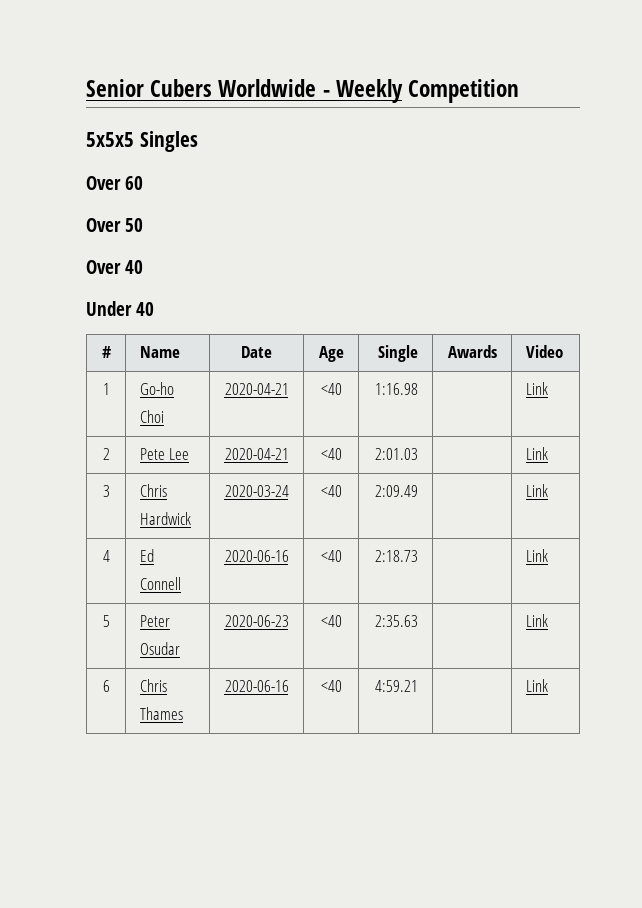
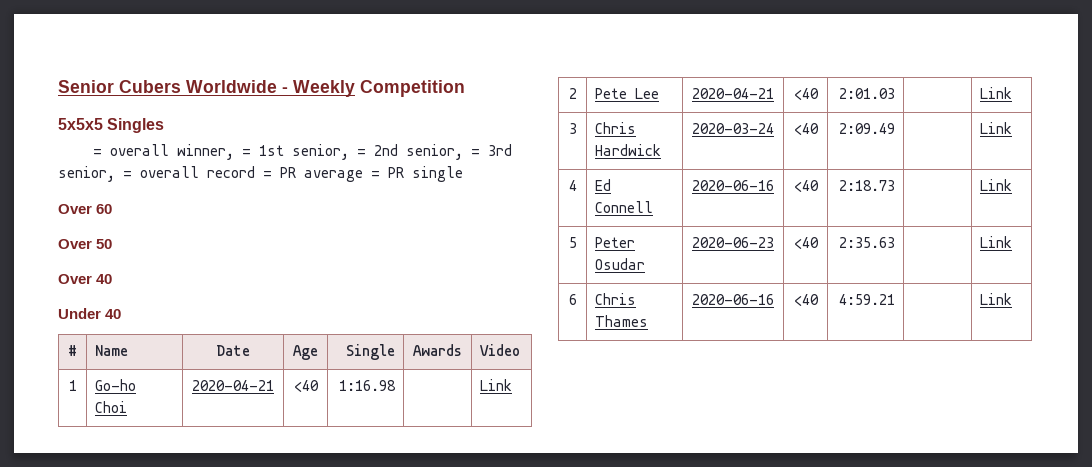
(198, 141) none -> [93,144,513,160] [58,166,463,182] // = overall winner, = 1st senior, = 2nd senior, = 3rd senior, = overall record = PR average = PR single

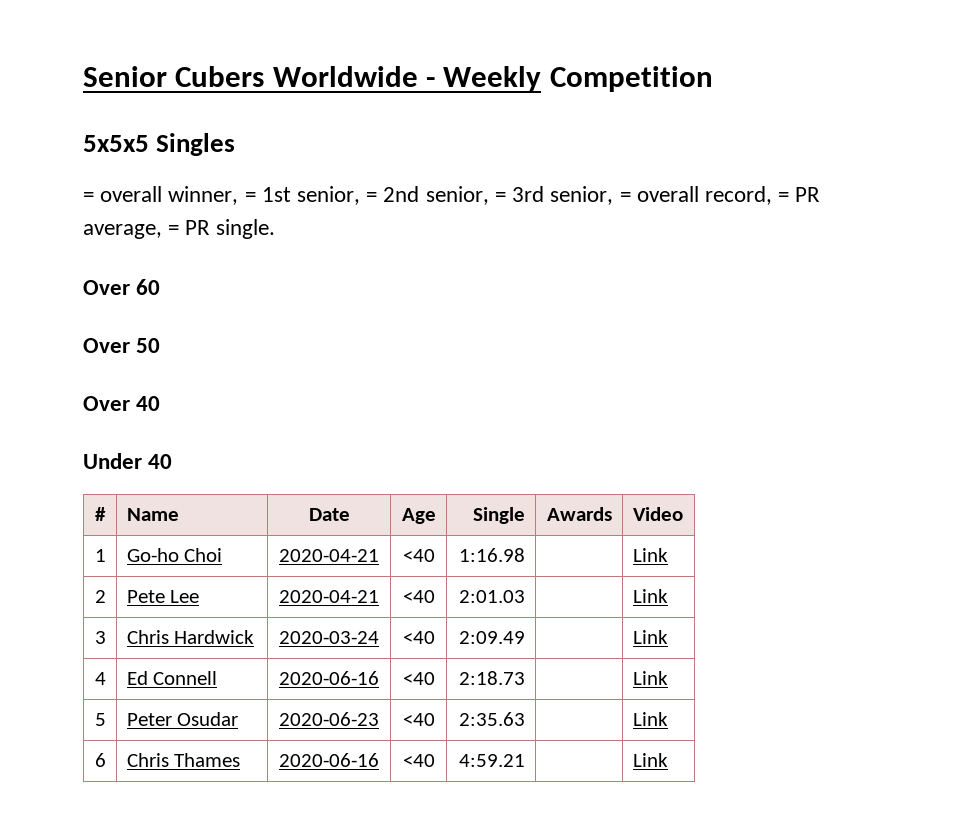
[207,166,463,182] record = PR average = PR single -> [704,186,821,205] [83,219,275,239] record, = PR average, = PR single.

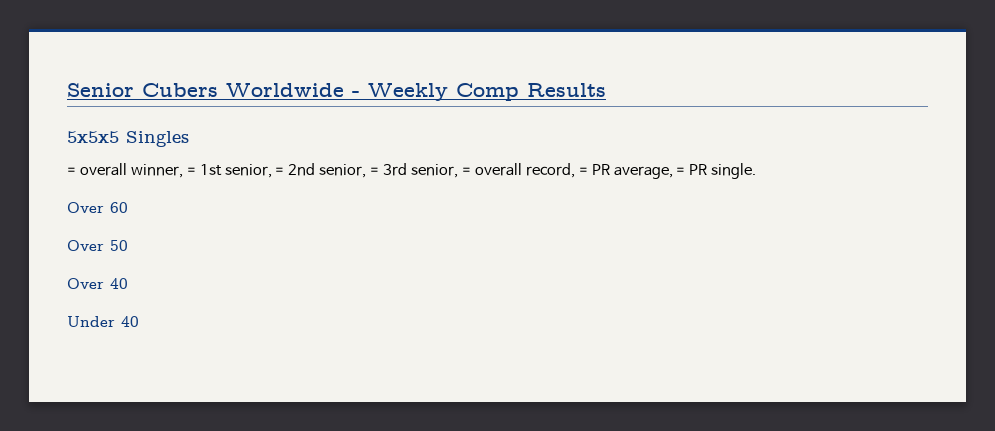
[549,66,713,92] Competition -> [456,83,606,101] Comp Results
[95,507,106,521] [126,508,179,521] [308,508,350,521] [401,508,436,524] [473,507,526,524] [546,507,612,521] [632,507,683,521] [94,549,106,562] [126,548,223,562] [279,549,379,562] [402,549,435,562] [459,548,526,562] [632,548,668,562] [94,590,106,603] [126,590,200,603] [279,590,379,603] [402,590,435,603] [459,590,526,603] [632,589,668,603] [94,631,106,644] [126,630,255,644] [279,631,379,644] [402,631,435,644] [459,631,526,644] [632,630,668,644] [94,672,106,685] [126,671,218,685] [279,671,379,685] [402,672,435,685] [459,671,526,685] [632,671,668,685] [94,713,106,726] [126,712,239,726] [279,712,379,726] [402,713,435,726] [459,712,526,726] [632,712,668,726] [94,753,106,767] [126,753,241,767] [279,753,379,767] [402,754,435,767] [459,754,526,767] [632,753,668,767] // # | Name | Date | Age | Single | Awards | Video // 1 | Go-ho Choi | 2020-04-21 | <40 | 1:16.98 | | Link // 2 | Pete Lee | 2020-04-21 | <40 | 2:01.03 | | Link // 3 | Chris Hardwick | 2020-03-24 | <40 | 2:09.49 | | Link // 4 | Ed Connell | 2020-06-16 | <40 | 2:18.73 | | Link // 5 | Peter Osudar | 2020-06-23 | <40 | 2:35.63 | | Link // 6 | Chris Thames | 2020-06-16 | <40 | 4:59.21 | | Link -> (139, 321) none

